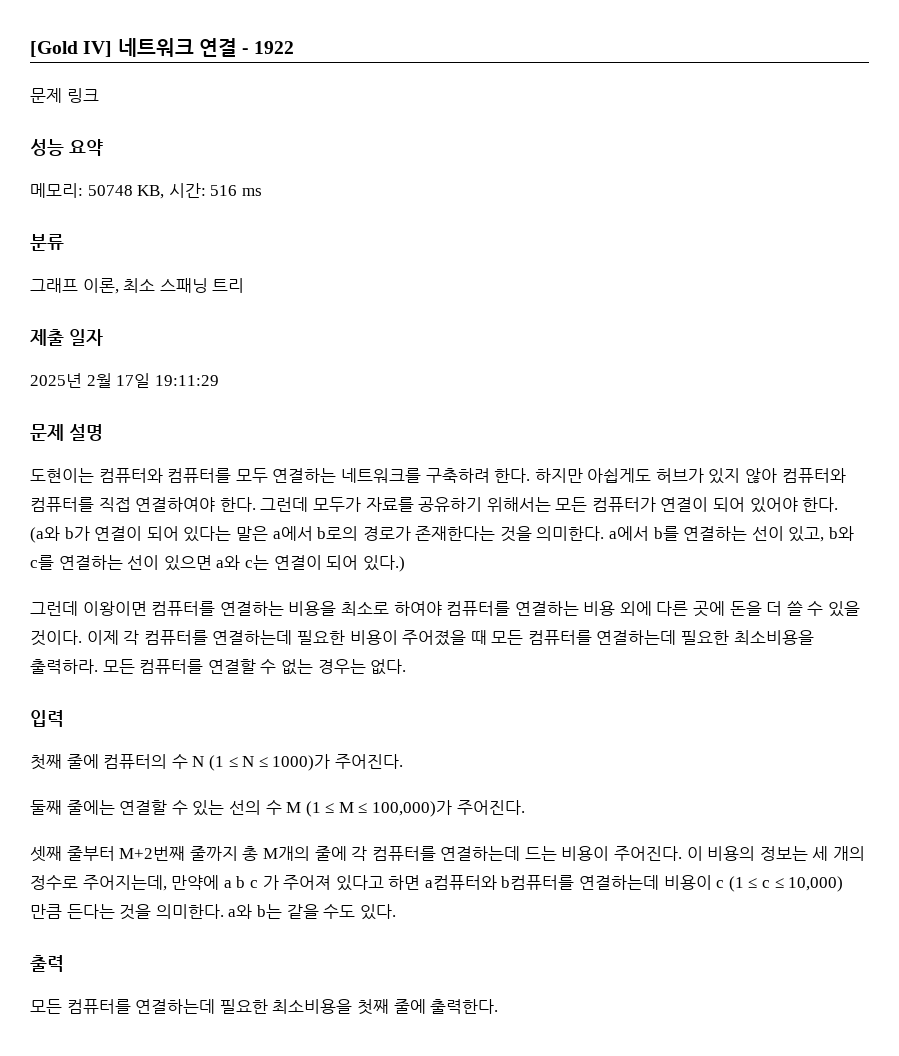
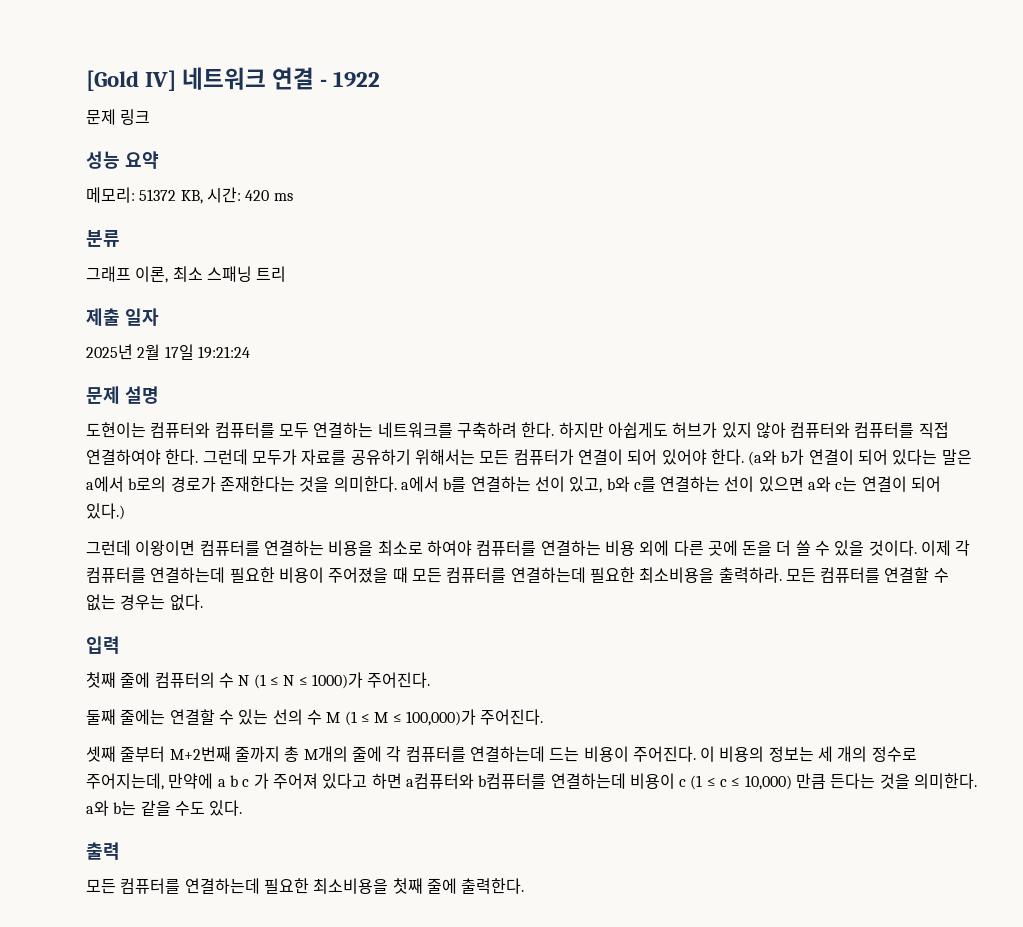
[87,185,133,196] 50748 -> [139,189,177,201] 51372
[210,185,238,196] 516 -> [245,190,270,201] 420
[154,375,219,386] 19:11:29 -> [197,346,250,359] 19:21:24

